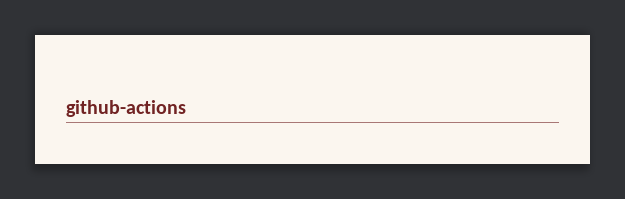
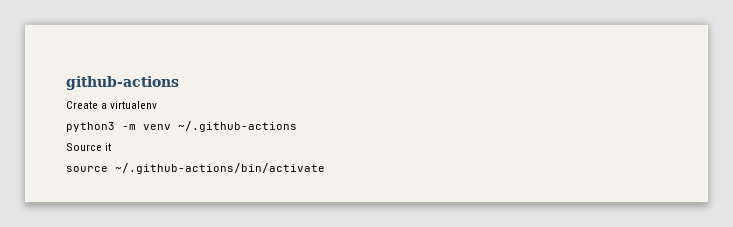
(186, 108) none -> [66,101,158,109] [66,121,297,132] [66,143,112,151] [66,163,325,174] // Create a virtualenv // python3 -m venv ~/.github-actions // Source it // source ~/.github-actions/bin/activate

